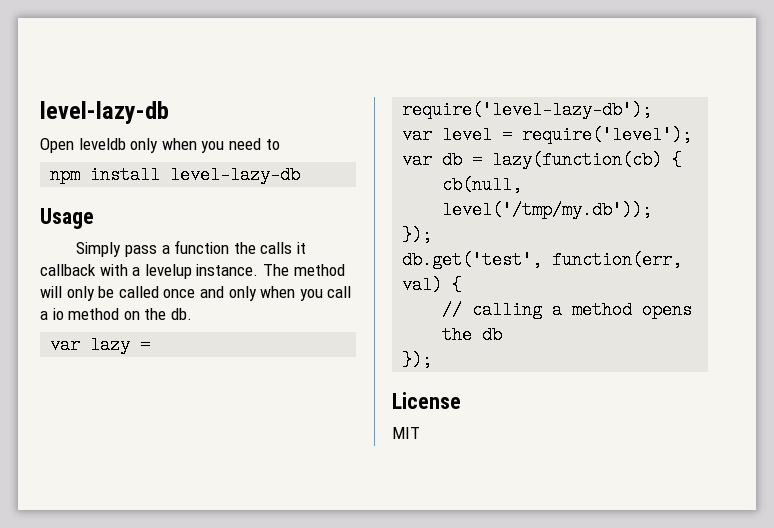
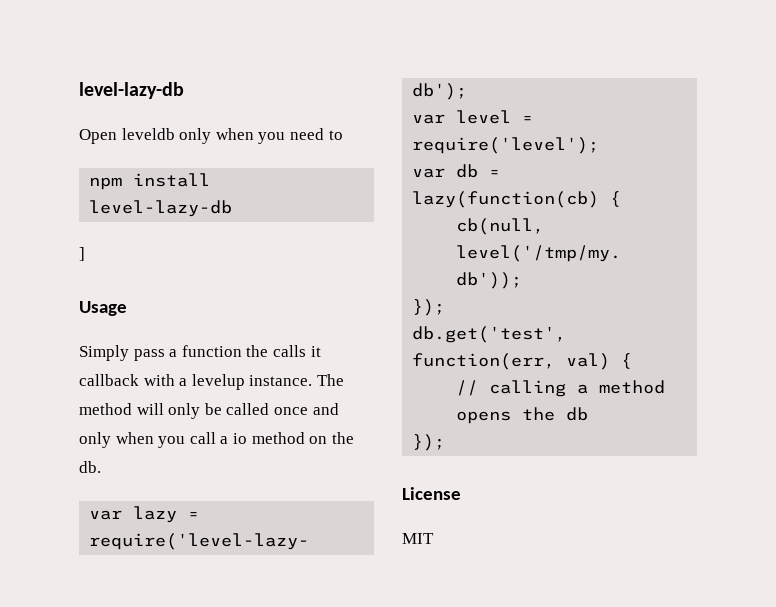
(301, 175) none -> [79,247,85,261] // ]

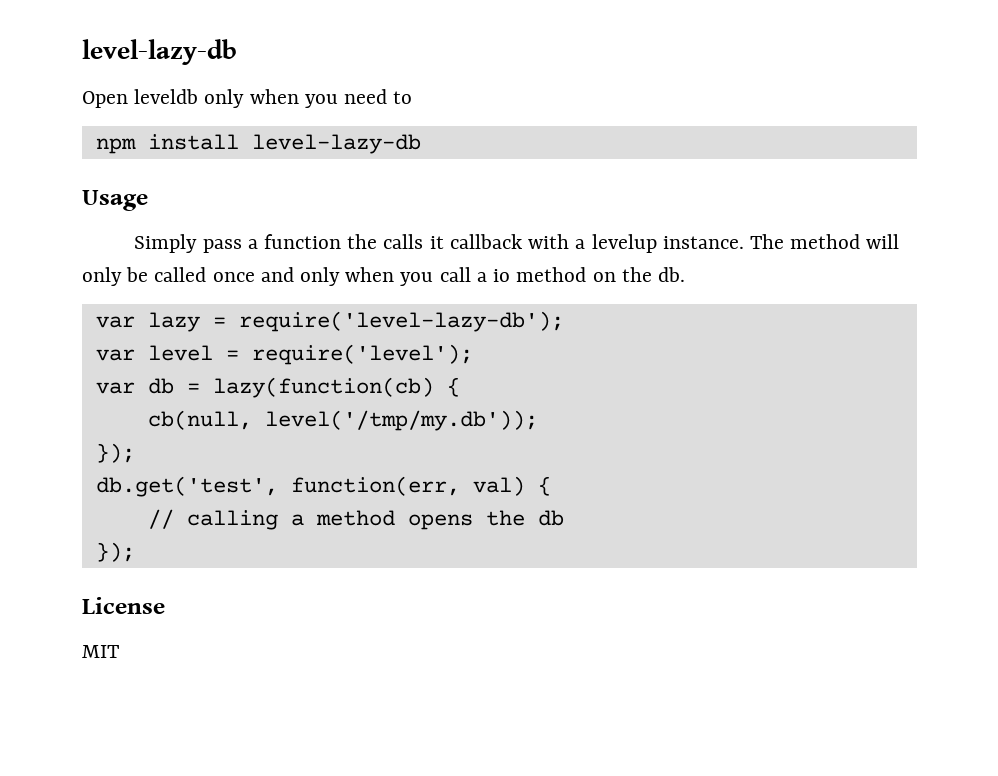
[79,247,85,261] // ] -> (421, 144) none

